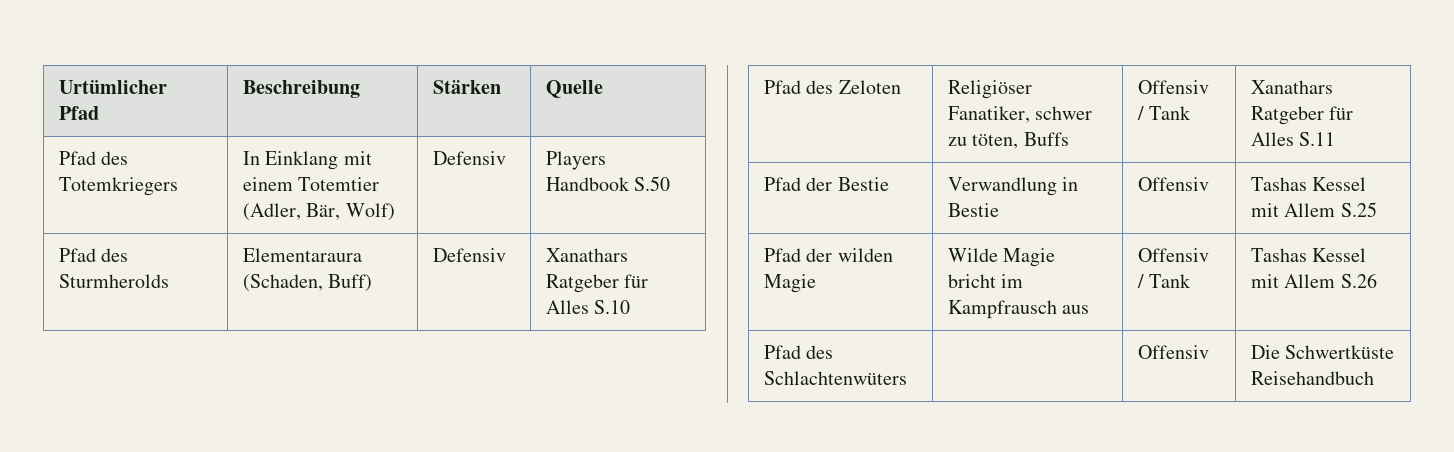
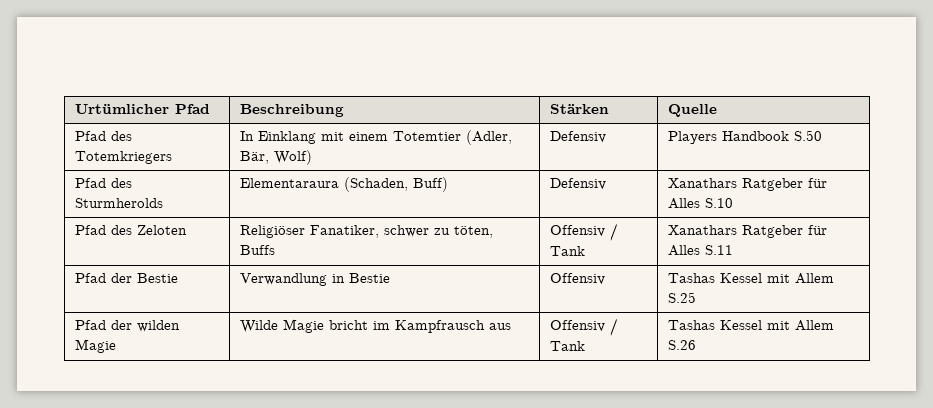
[763,345,834,359] [763,371,907,385] [1137,345,1209,359] [1250,345,1395,359] [1250,371,1374,385] // Pfad des Schlachtenwüters | | Offensiv | Die Schwertküste Reisehandbuch -> (696, 345) none

